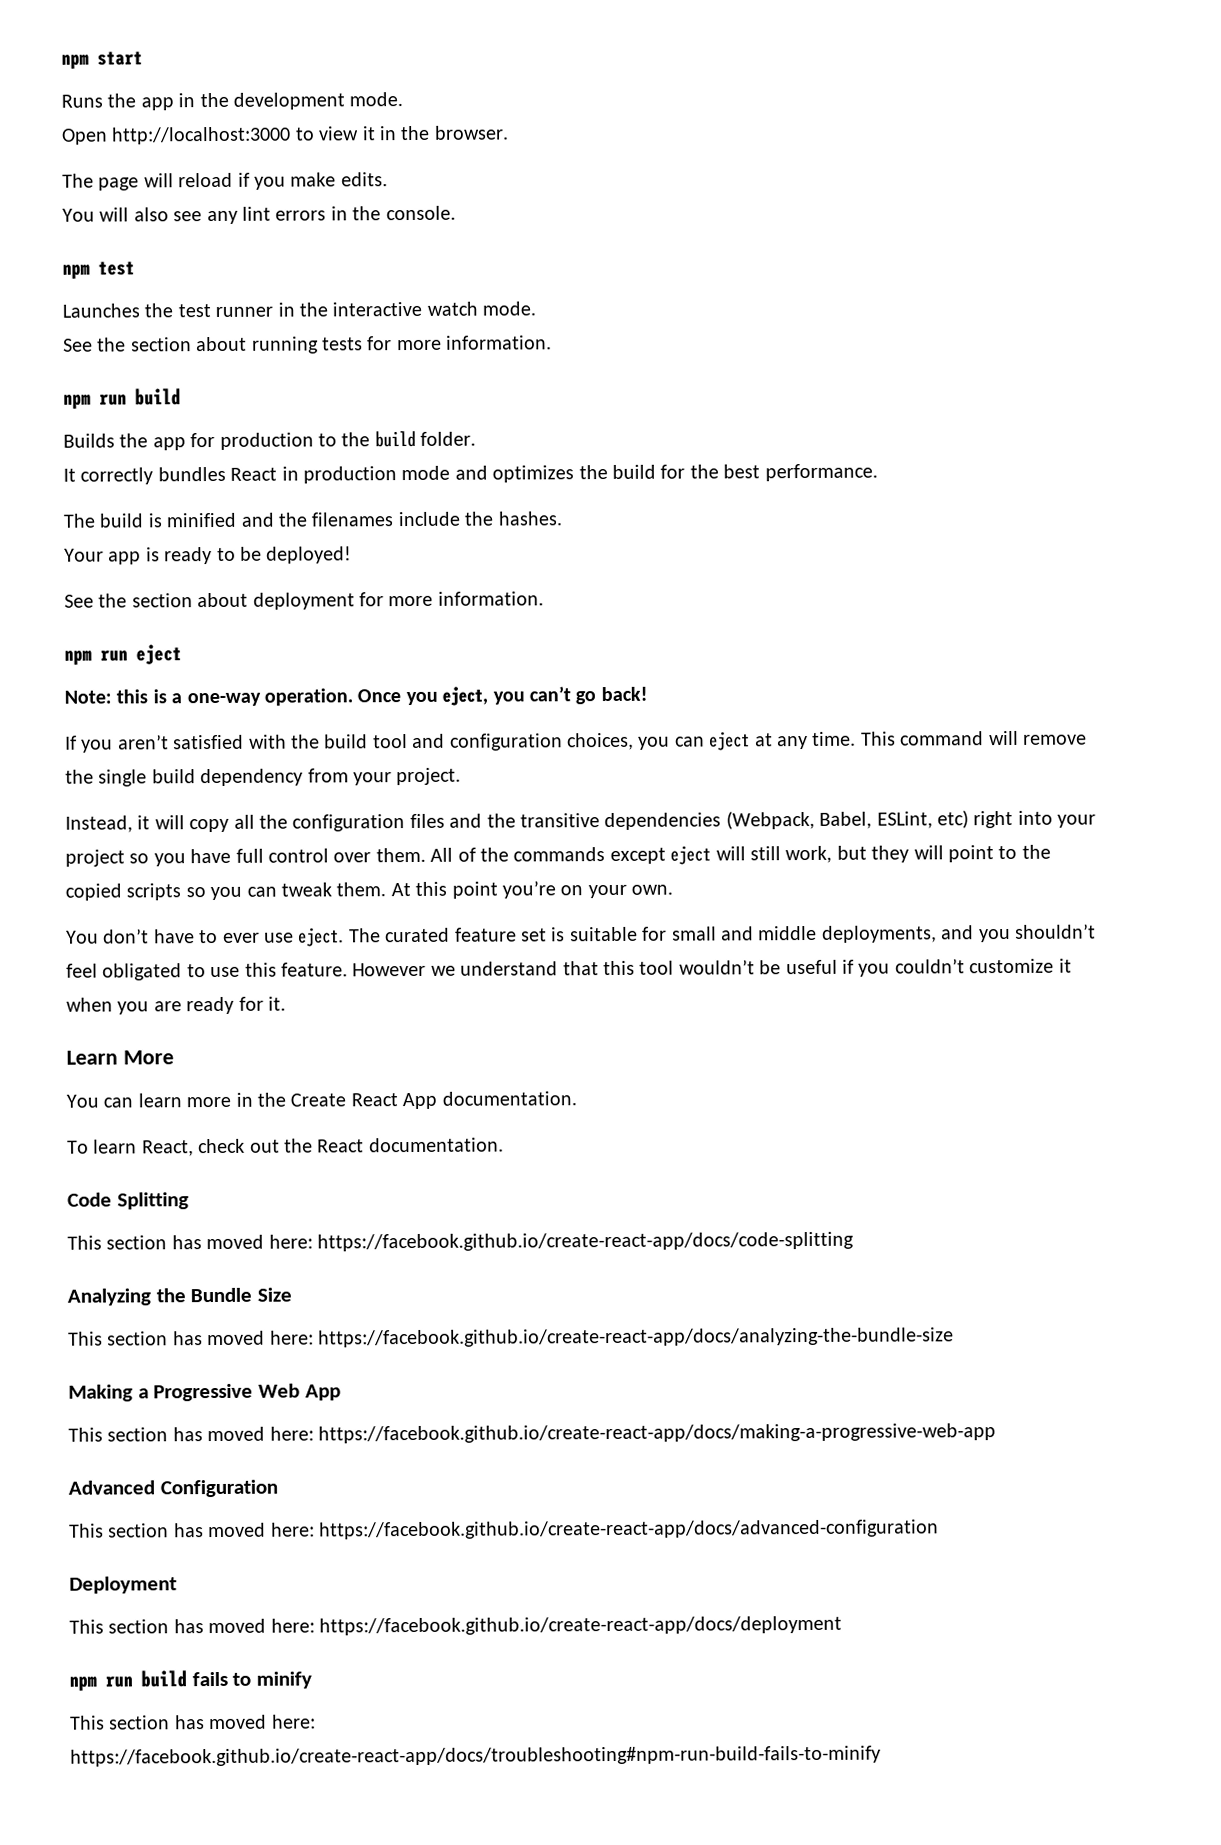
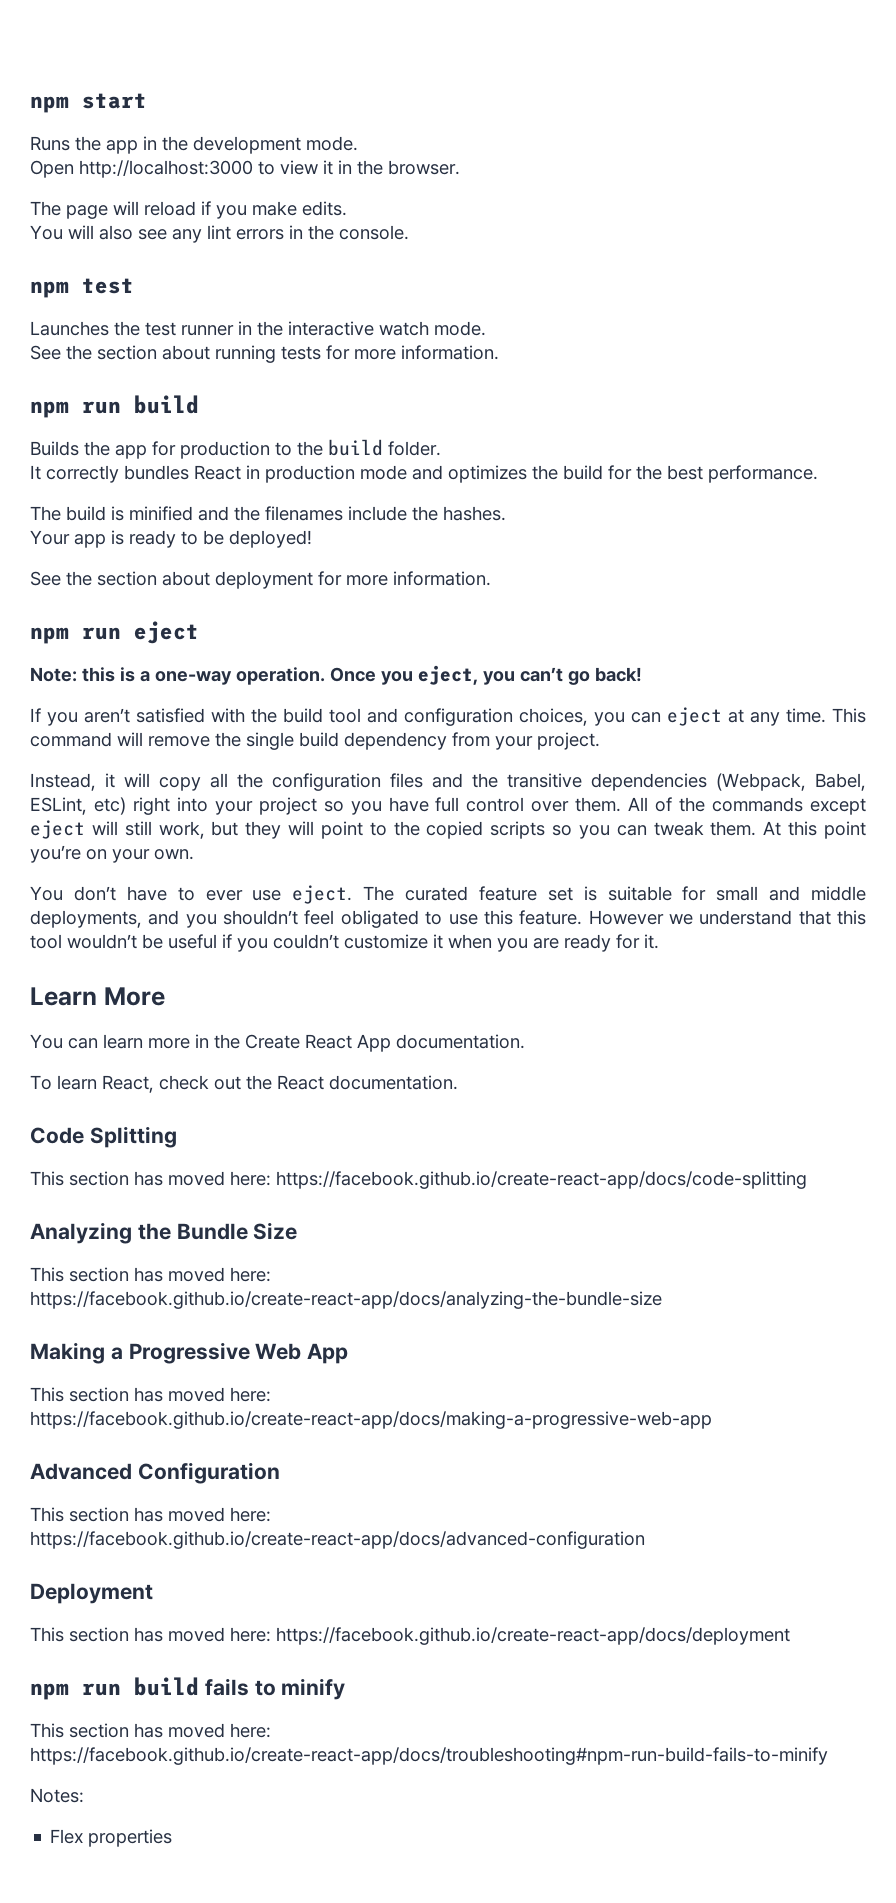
(881, 1756) none -> [30,1788,84,1803] [50,1829,173,1847] // Notes: // Flex properties

